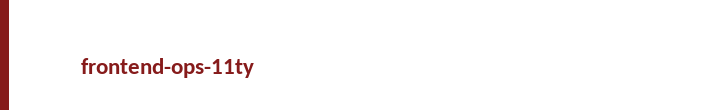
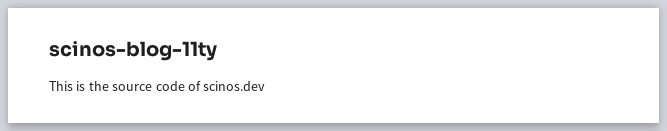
[81,58,254,78] frontend-ops-11ty -> [49,41,217,61] [49,81,266,91] scinos-blog-11ty // This is the source code of scinos.dev

